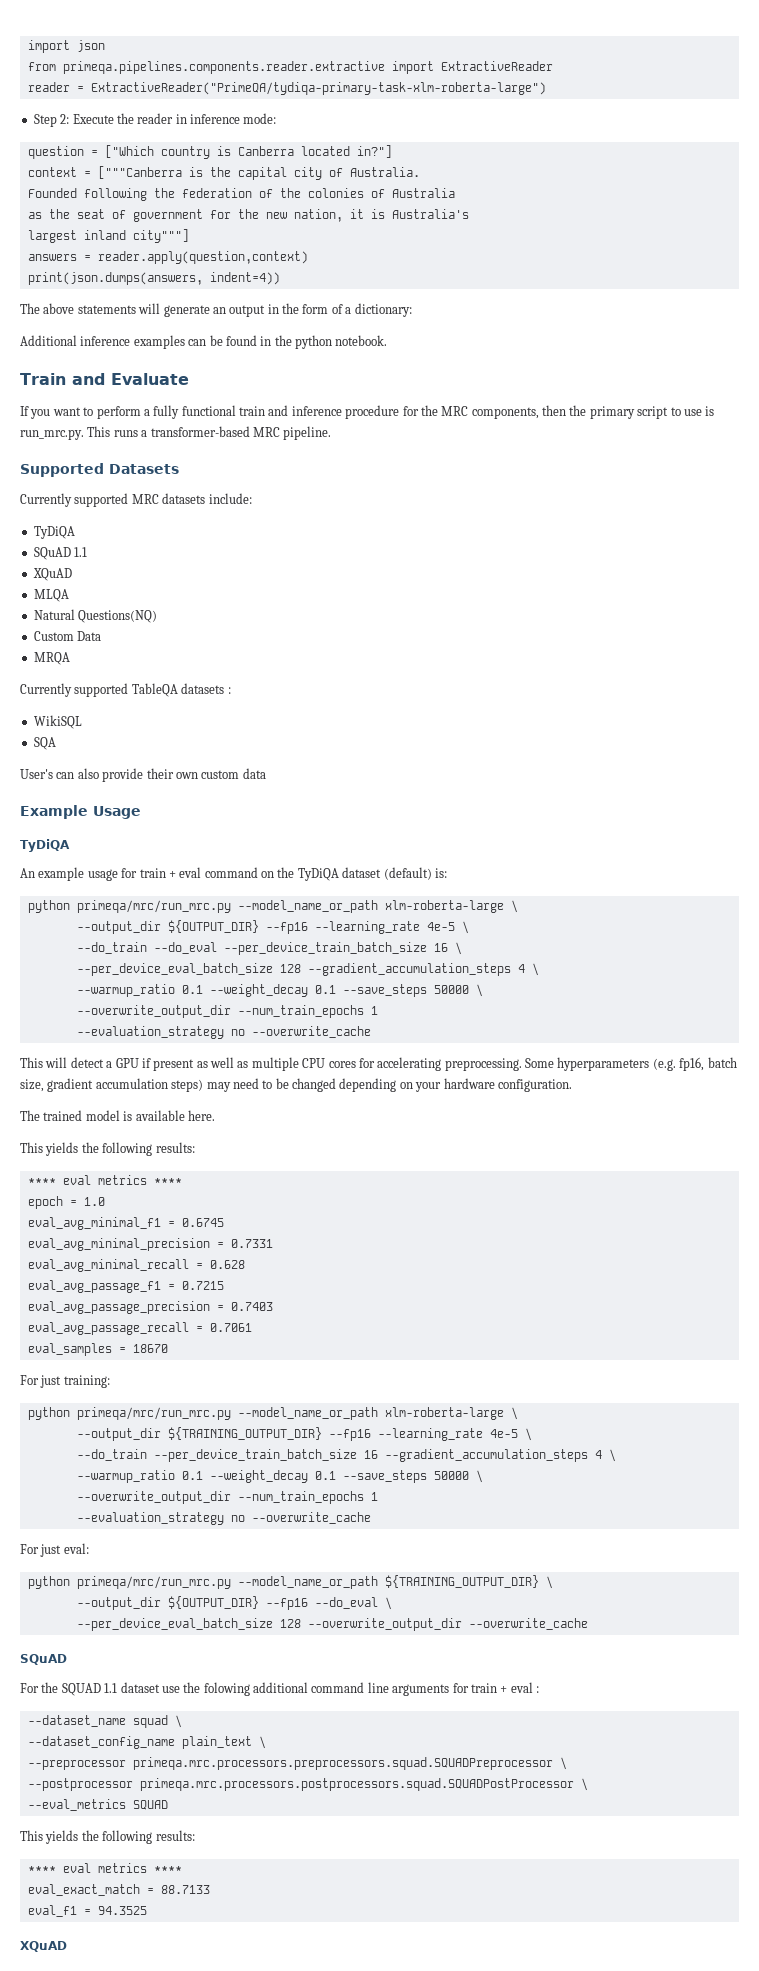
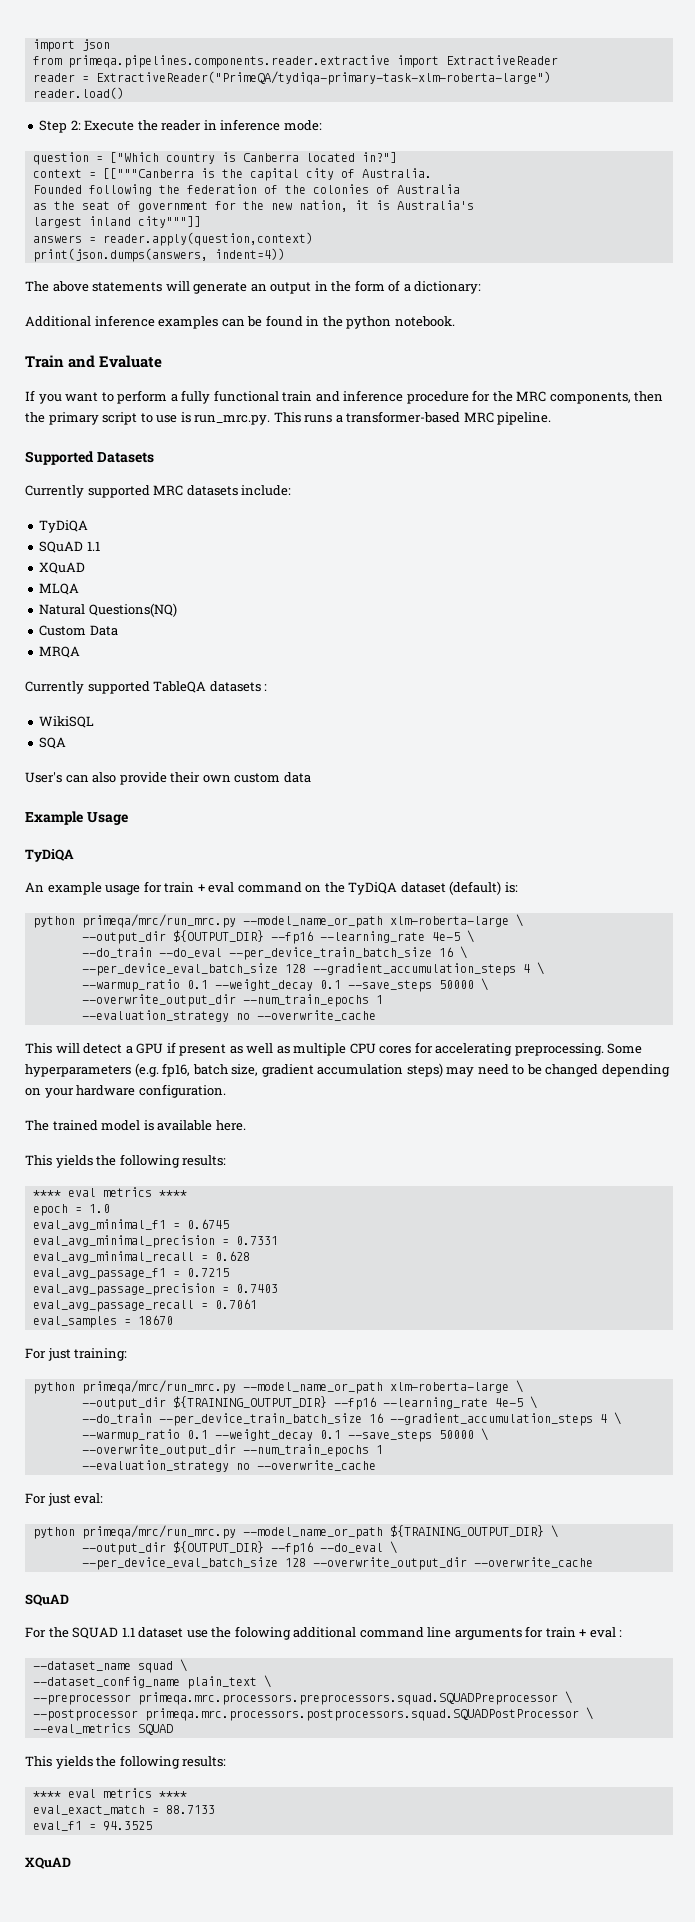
(546, 88) none -> [32,87,124,99] // reader.load()
[97,166,182,179] ["""Canberra -> [102,168,194,179] [["""Canberra
[132,229,189,243] city"""] -> [137,216,201,228] city"""]]

